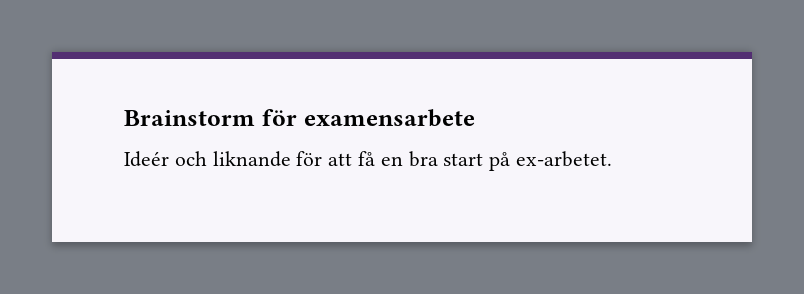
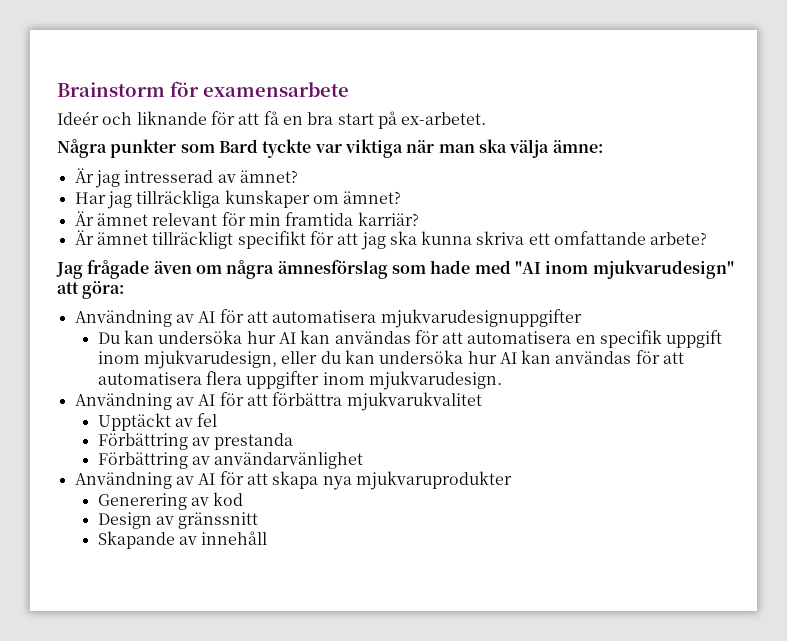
(613, 159) none -> [57,139,603,158] [74,168,298,188] [74,190,402,209] [74,211,419,226] [74,230,708,250] [56,260,734,279] [57,281,125,299] [74,309,582,328] [97,330,723,348] [97,350,685,369] [97,371,502,390] [74,392,482,411] [97,413,218,431] [97,433,294,450] [97,452,364,469] [74,471,512,490] [97,492,244,510] [97,512,259,529] [97,531,268,549] // Några punkter som Bard tyckte var viktiga när man ska välja ämne: // Är jag intresserad av ämnet? // Har jag tillräckliga kunskaper om ämnet? // Är ämnet relevant för min framtida karriär? // Är ämnet tillräckligt specifikt för att jag ska kunna skriva ett omfattande arbete? // Jag frågade även om några ämnesförslag som hade med "AI inom mjukvarudesign" att göra: // Användning av AI för att automatisera mjukvarudesignuppgifter // Du kan undersöka hur AI kan användas för att automatisera en specifik uppgift inom mjukvarudesign, eller du kan undersöka hur AI kan användas för att automatisera flera uppgifter inom mjukvarudesign. // Användning av AI för att förbättra mjukvarukvalitet // Upptäckt av fel // Förbättring av prestanda // Förbättring av användarvänlighet // Användning av AI för att skapa nya mjukvaruprodukter // Generering av kod // Design av gränssnitt // Skapande av innehåll

